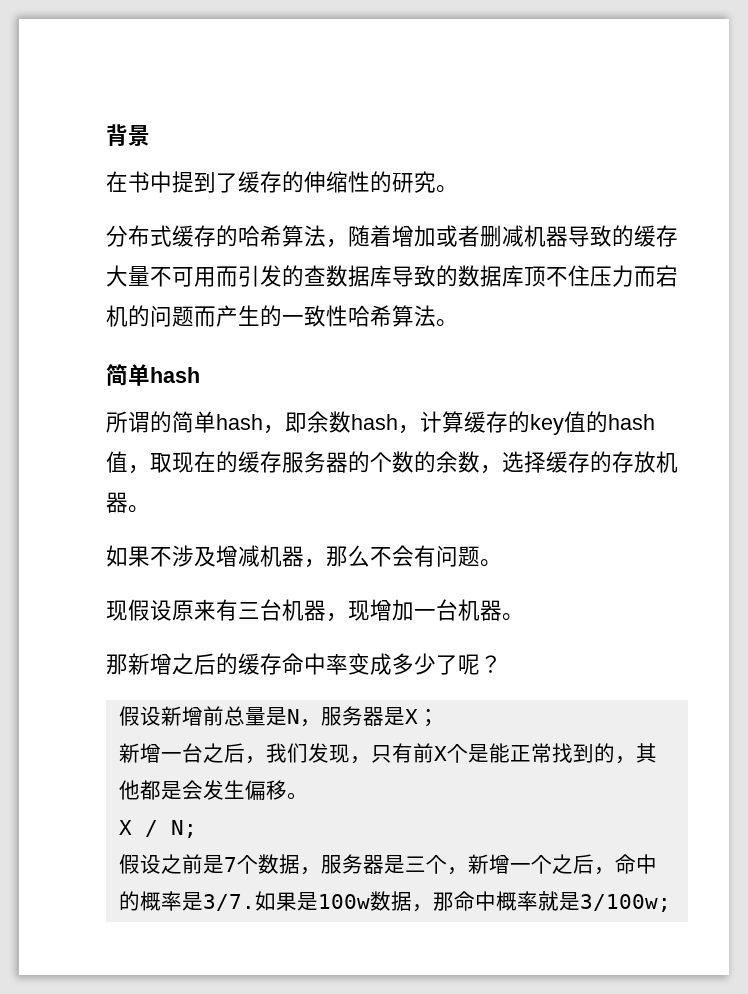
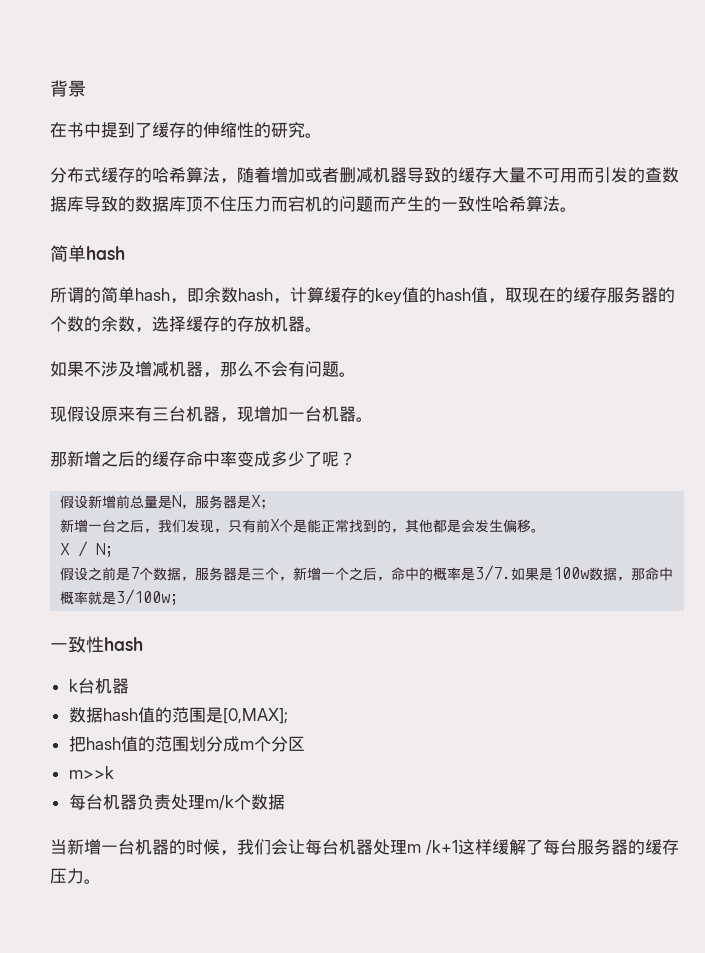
(671, 903) none -> [50,636,143,653] [68,678,129,694] [68,707,288,724] [68,736,305,752] [68,766,114,779] [68,794,285,810] [50,839,679,856] [50,868,101,884] // 一致性hash // k台机器 // 数据hash值的范围是[0,MAX]; // 把hash值的范围划分成m个分区 // m>>k // 每台机器负责处理m/k个数据 // 当新增一台机器的时候，我们会让每台机器处理m /k+1这样缓解了每台服务器的缓存压力。

